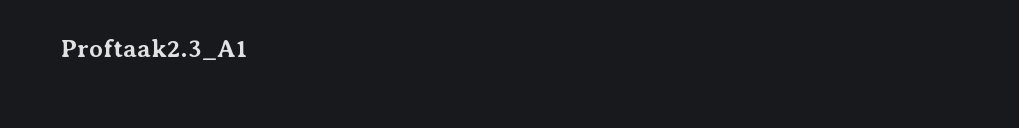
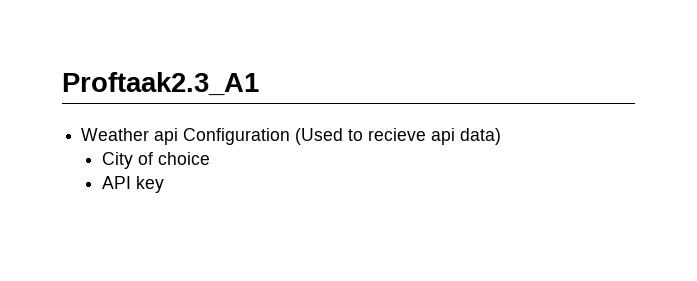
(248, 49) none -> [81,128,502,145] [102,152,211,169] [102,176,165,193] // Weather api Configuration (Used to recieve api data) // City of choice // API key

